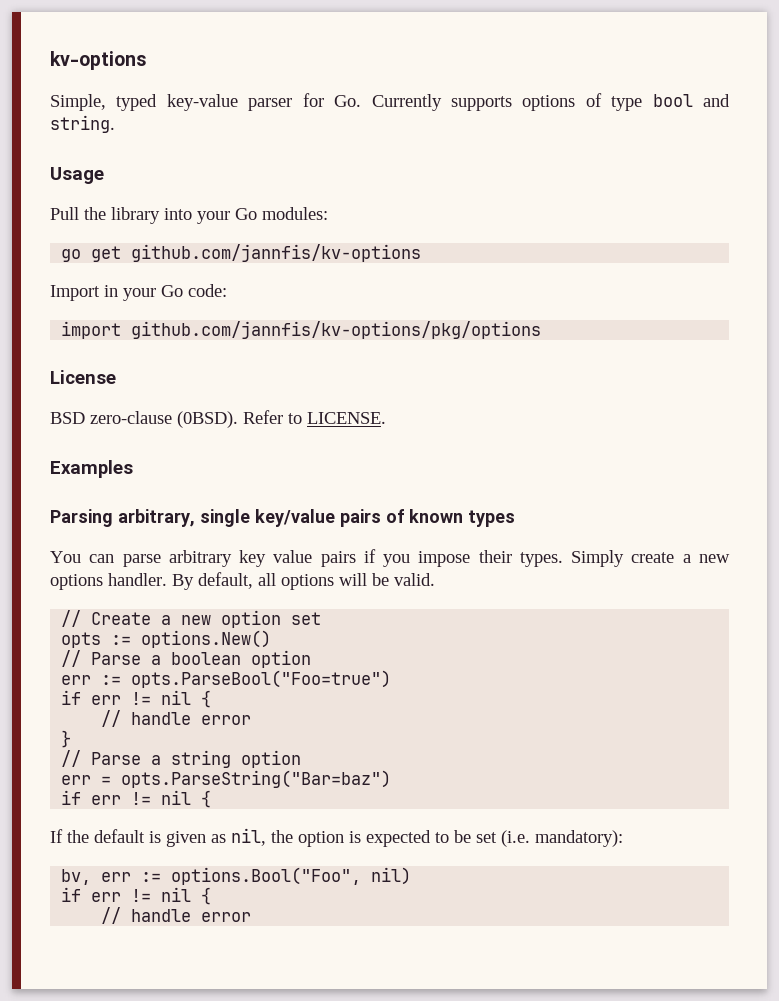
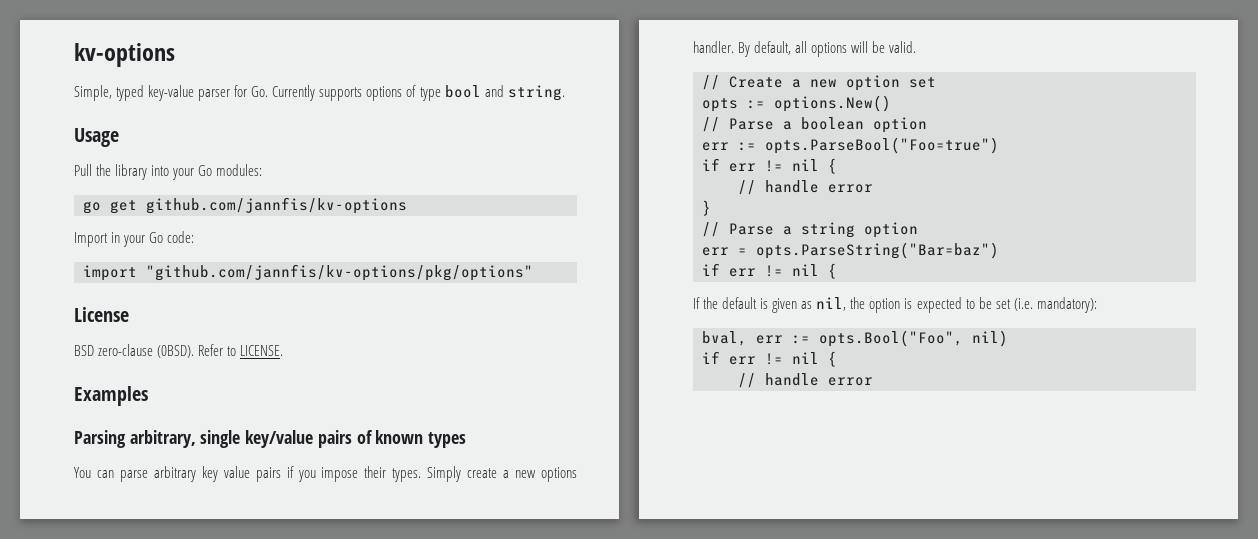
[131,321,542,339] github.com/jannfis/kv-options/pkg/options -> [146,264,533,281] "github.com/jannfis/kv-options/pkg/options"
[61,867,362,885] bv, err := options.Bool("Foo", -> [702,330,963,347] bval, err := opts.Bool("Foo",

